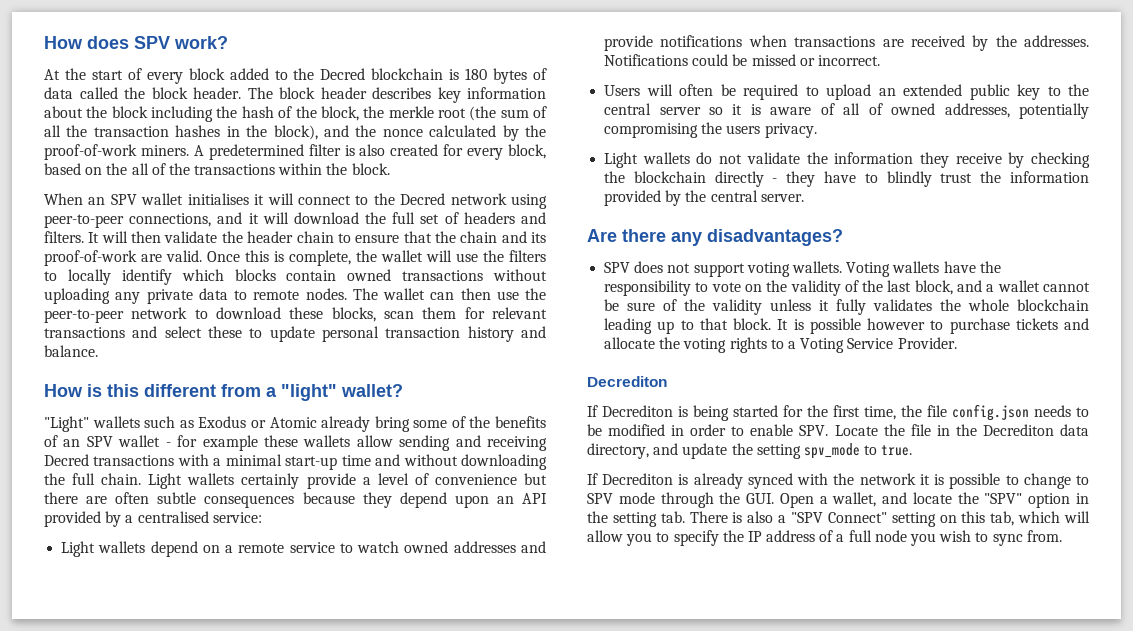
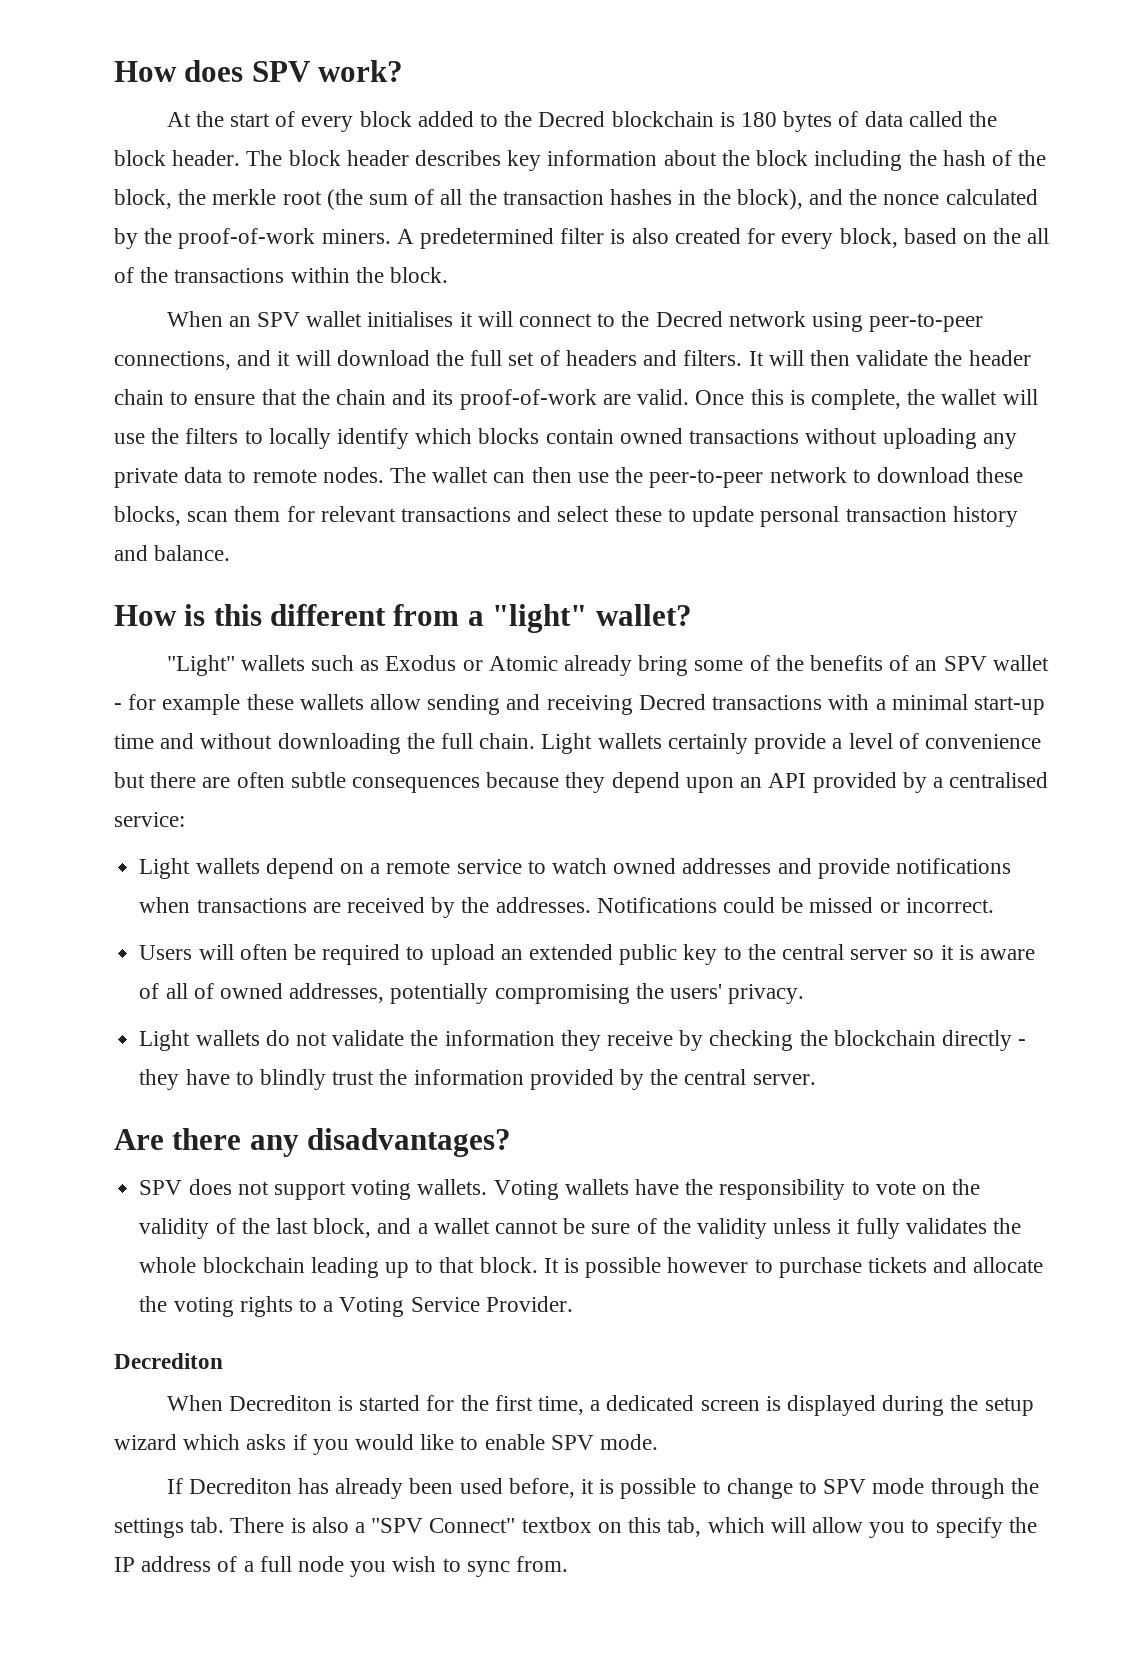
[726,125,761,134] users -> [669,984,722,999] users'
[587,405,729,421] If Decrediton is being -> [166,1395,353,1411] When Decrediton is
[901,404,1089,421] [587,424,1089,436] [587,443,913,459] [587,473,916,489] the file config.json needs to be modified in order to enable SPV. Locate the file in the Decrediton data directory, and update the setting spv_mode to true. // If Decrediton is already synced with the network -> [590,1395,1034,1416] [114,1434,659,1455] [166,1478,575,1499] a dedicated screen is displayed during the setup wizard which asks if you would like to enable SPV mode. // If Decrediton has already been used before,
[746,492,1089,508] [587,511,657,527] GUI. Open a wallet, and locate the "SPV" option in the setting -> [114,1518,184,1538] settings
[891,512,936,527] setting -> [521,1517,592,1533] textbox

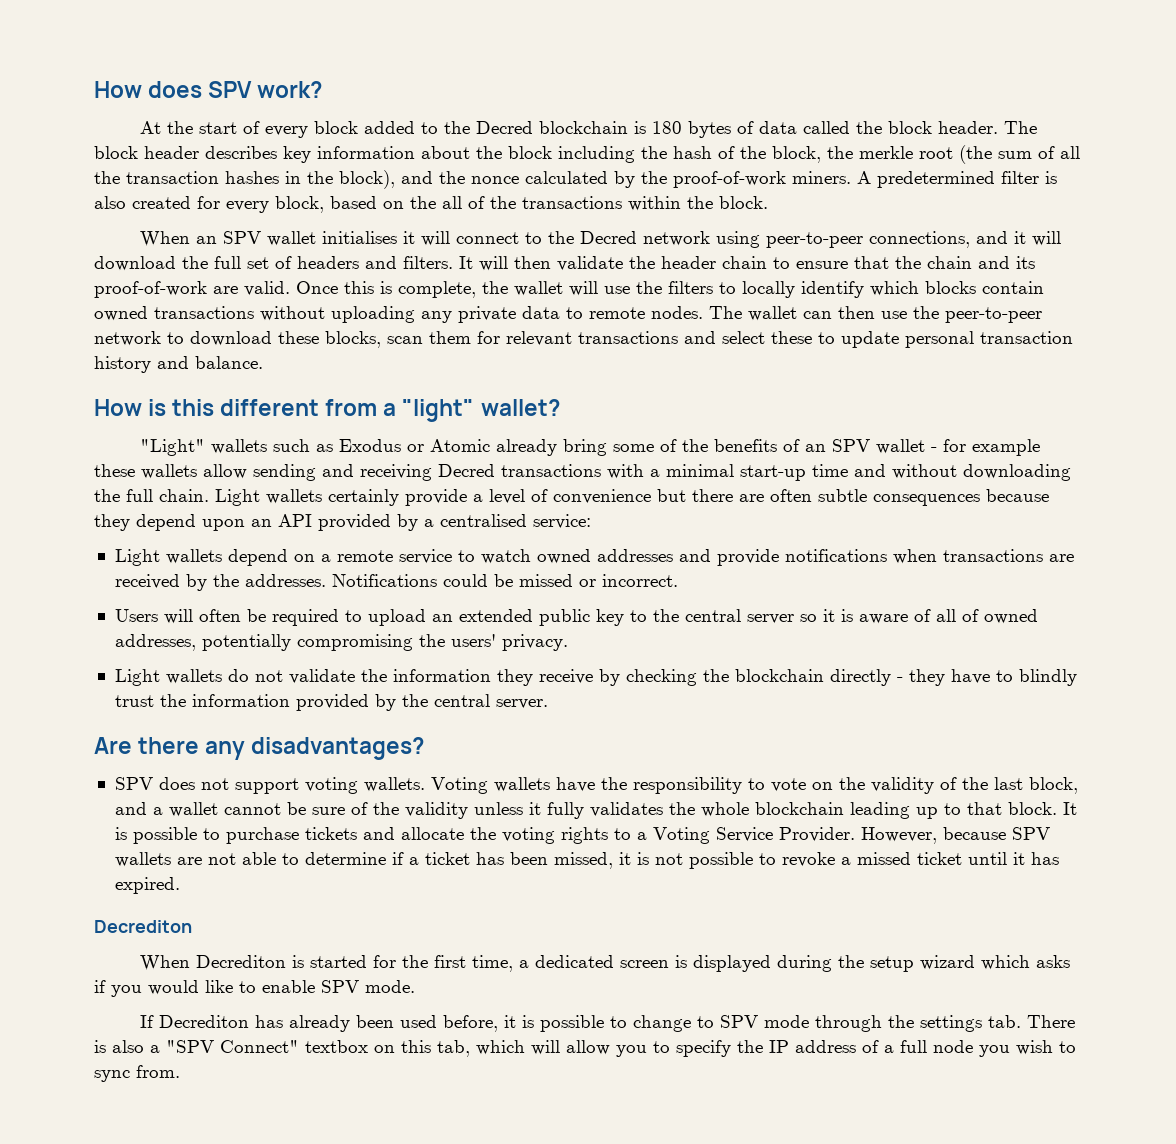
[667,1257,749,1273] however -> (197, 835) none
(573, 1304) none -> [860,827,1050,844] [114,852,1059,869] [114,877,180,894] However, because SPV wallets are not able to determine if a ticket has been missed, it is not possible to revoke a missed ticket until it has expired.

